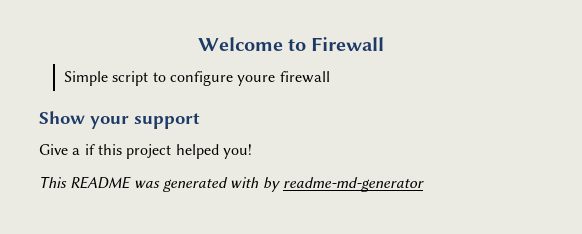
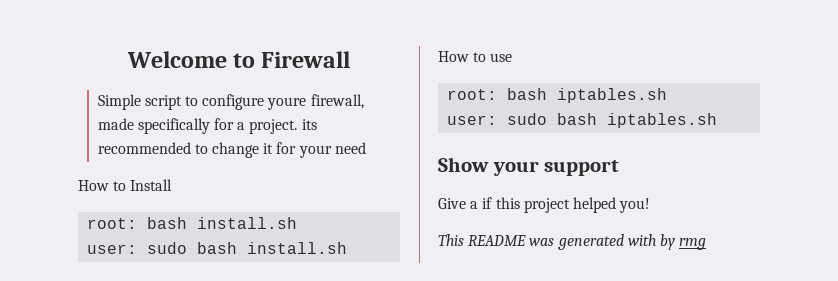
[279,71,330,83] firewall -> [310,94,364,109] [97,118,317,134] [97,142,366,158] [78,179,173,191] [87,217,298,229] [87,242,348,254] [438,51,513,62] [447,88,668,103] [447,113,718,128] firewall, made specifically for a project. its recommended to change it for your need // How to Install // root: bash install.sh // user: sudo bash install.sh // How to use // root: bash iptables.sh // user: sudo bash iptables.sh
[282,177,424,192] readme-md-generator -> [679,238,707,250] rmg

